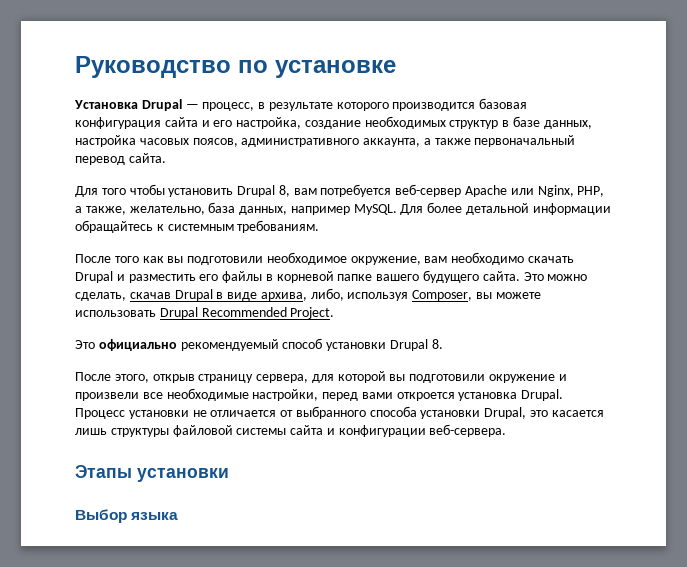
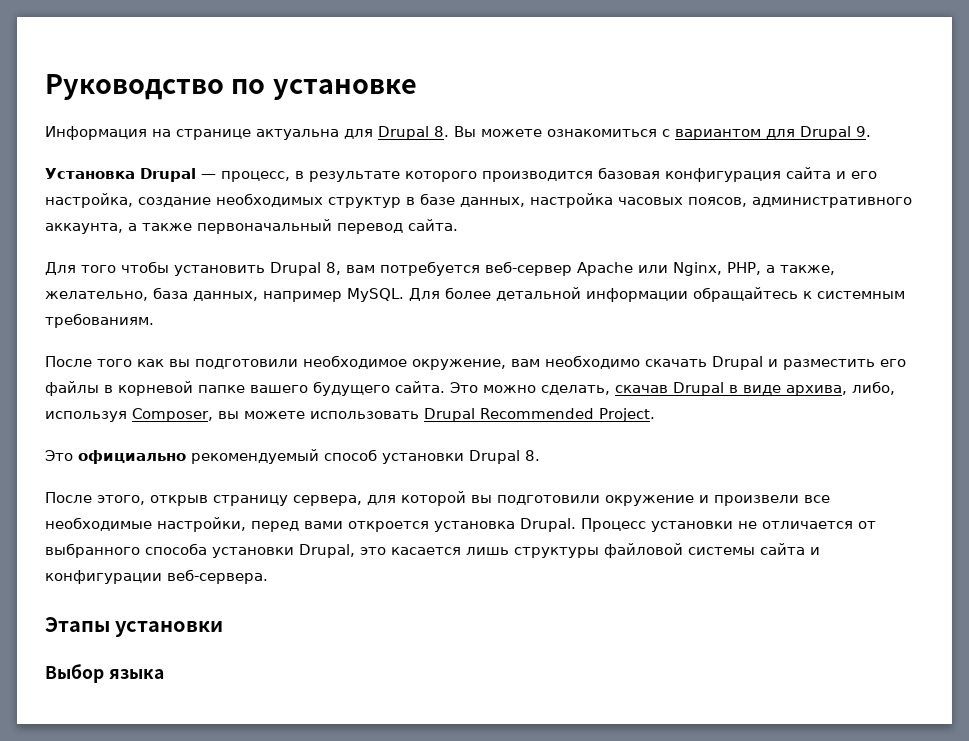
(396, 69) none -> [45,126,871,140] // Информация на странице актуальна для Drupal 8. Вы можете ознакомиться с вариантом для Drupal 9.

